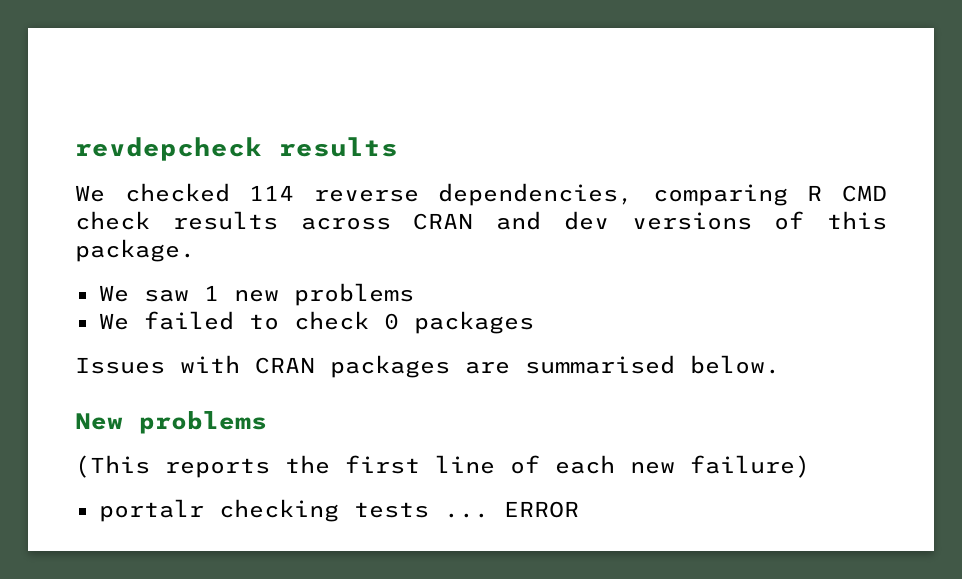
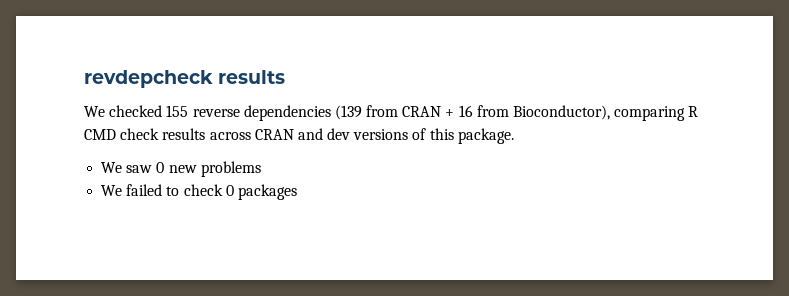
[249,183,634,206] 114 reverse dependencies, -> [166,105,611,121] 155 reverse dependencies (139 from CRAN + 16 from Bioconductor),
[203,285,219,301] 1 -> [156,162,165,173] 0
[75,355,780,378] [75,411,267,434] [75,455,810,478] [98,499,579,522] // Issues with CRAN packages are summarised below. // New problems // (This reports the first line of each new failure) // portalr checking tests ... ERROR -> (297, 192) none

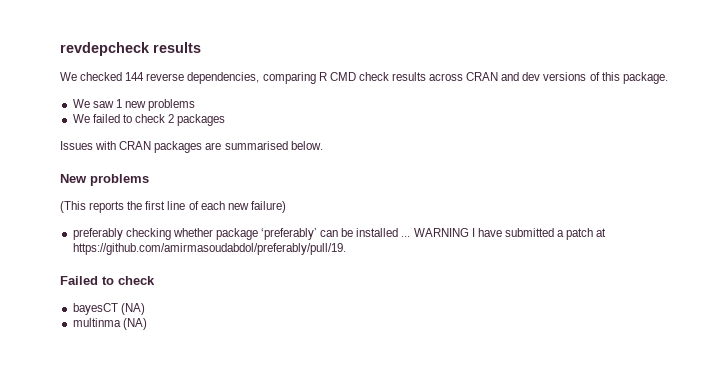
[166,105,611,121] 155 reverse dependencies (139 from CRAN + 16 from Bioconductor), -> [125,72,260,84] 144 reverse dependencies,
[156,162,165,173] 0 -> [115,99,122,108] 1
[225,184,297,200] 0 packages -> [168,114,226,126] [60,141,323,153] [60,174,149,186] [60,201,286,213] [72,228,607,240] [72,243,346,255] [60,276,155,285] [72,303,145,315] [72,318,147,330] 2 packages // Issues with CRAN packages are summarised below. // New problems // (This reports the first line of each new failure) // preferably checking whether package ‘preferably’ can be installed ... WARNING I have submitted a patch at https://github.com/amirmasoudabdol/preferably/pull/19. // Failed to check // bayesCT (NA) // multinma (NA)

